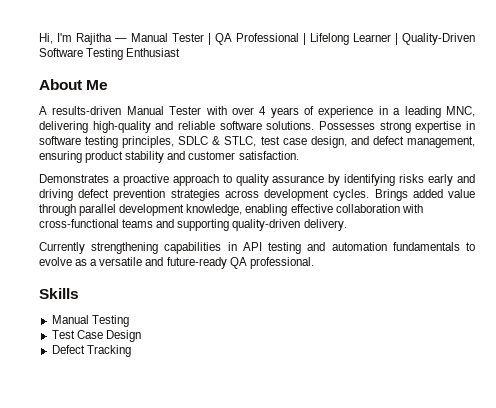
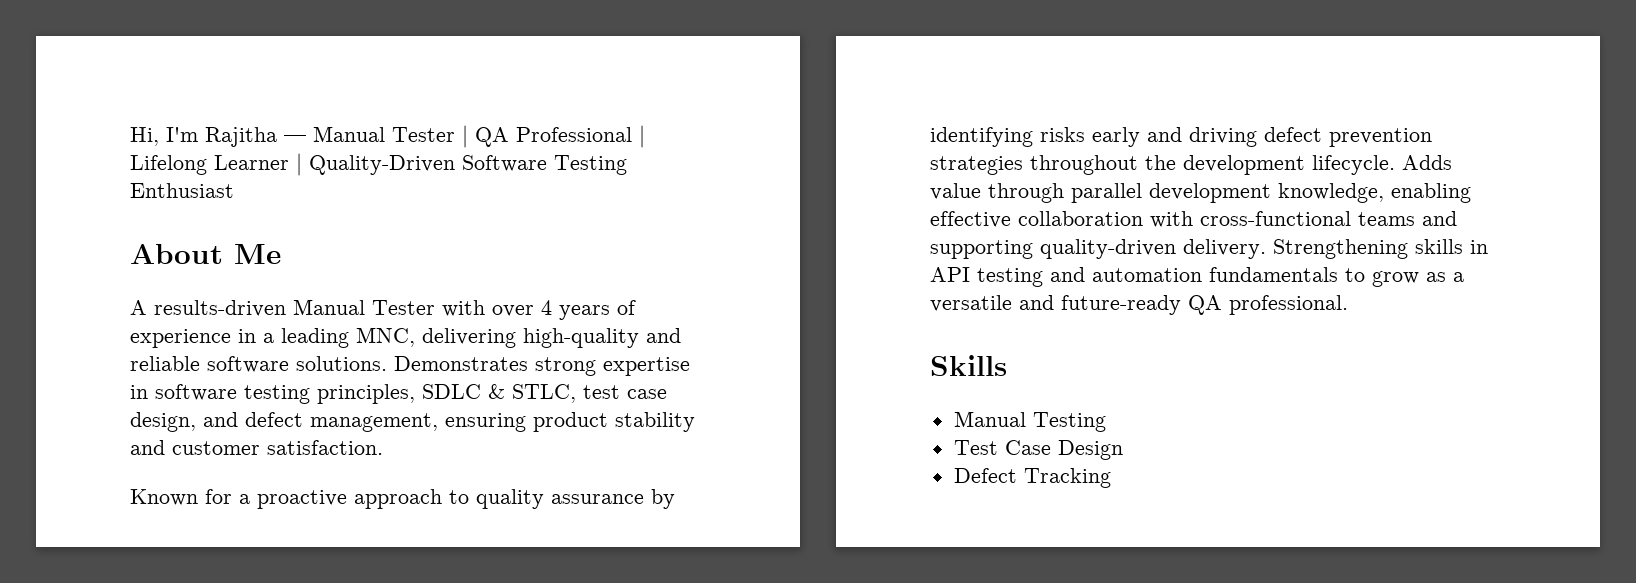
[318,121,375,130] Possesses -> [394,356,528,371] Demonstrates
[39,174,109,183] Demonstrates -> [130,489,232,506] Known for
[224,189,443,201] across development cycles. Brings added -> [1030,155,1452,175] throughout the development lifecycle. Adds
[39,242,222,254] // Currently strengthening capabilities -> [1273,239,1463,259] Strengthening skills
[39,257,72,266] evolve -> [1372,271,1419,287] grow

